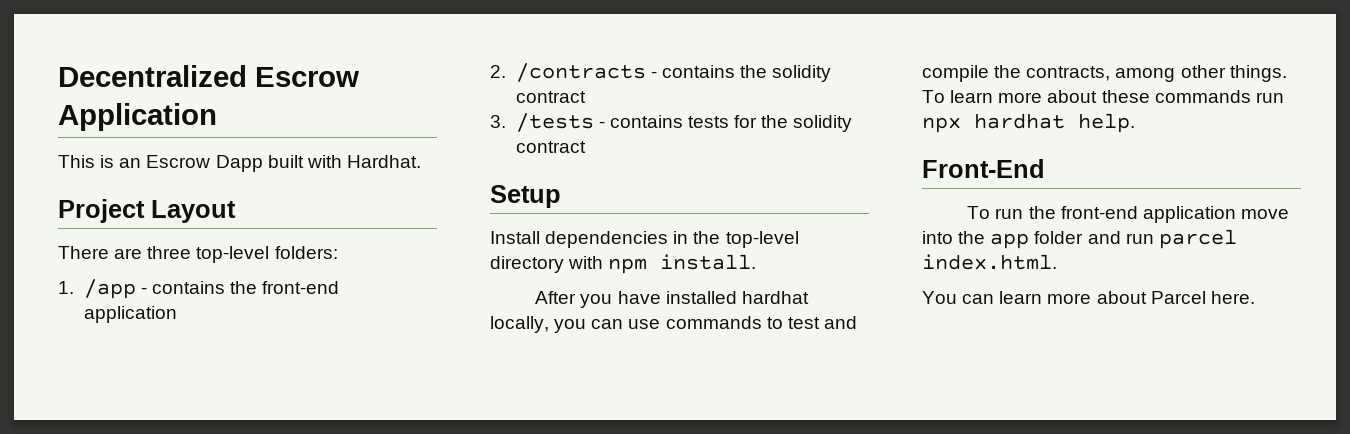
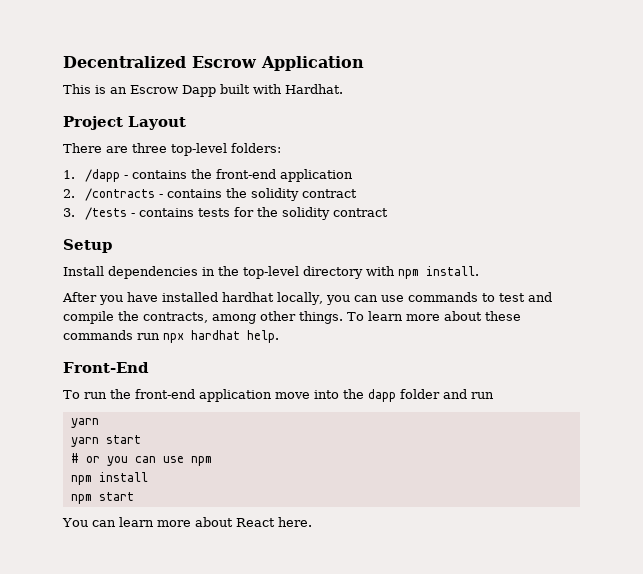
[83,279,136,299] /app -> [85,169,121,182] /dapp
[990,233,1030,249] app -> [368,389,396,402] dapp
[1158,229,1237,249] [922,254,1057,270] parcel index.html. -> [70,418,99,428] [70,435,141,447] [70,453,212,466] [70,472,148,485] [70,492,134,504] // yarn // yarn start // # or you can use npm // npm install // npm start
[1150,291,1206,304] Parcel -> [235,518,275,527] React

